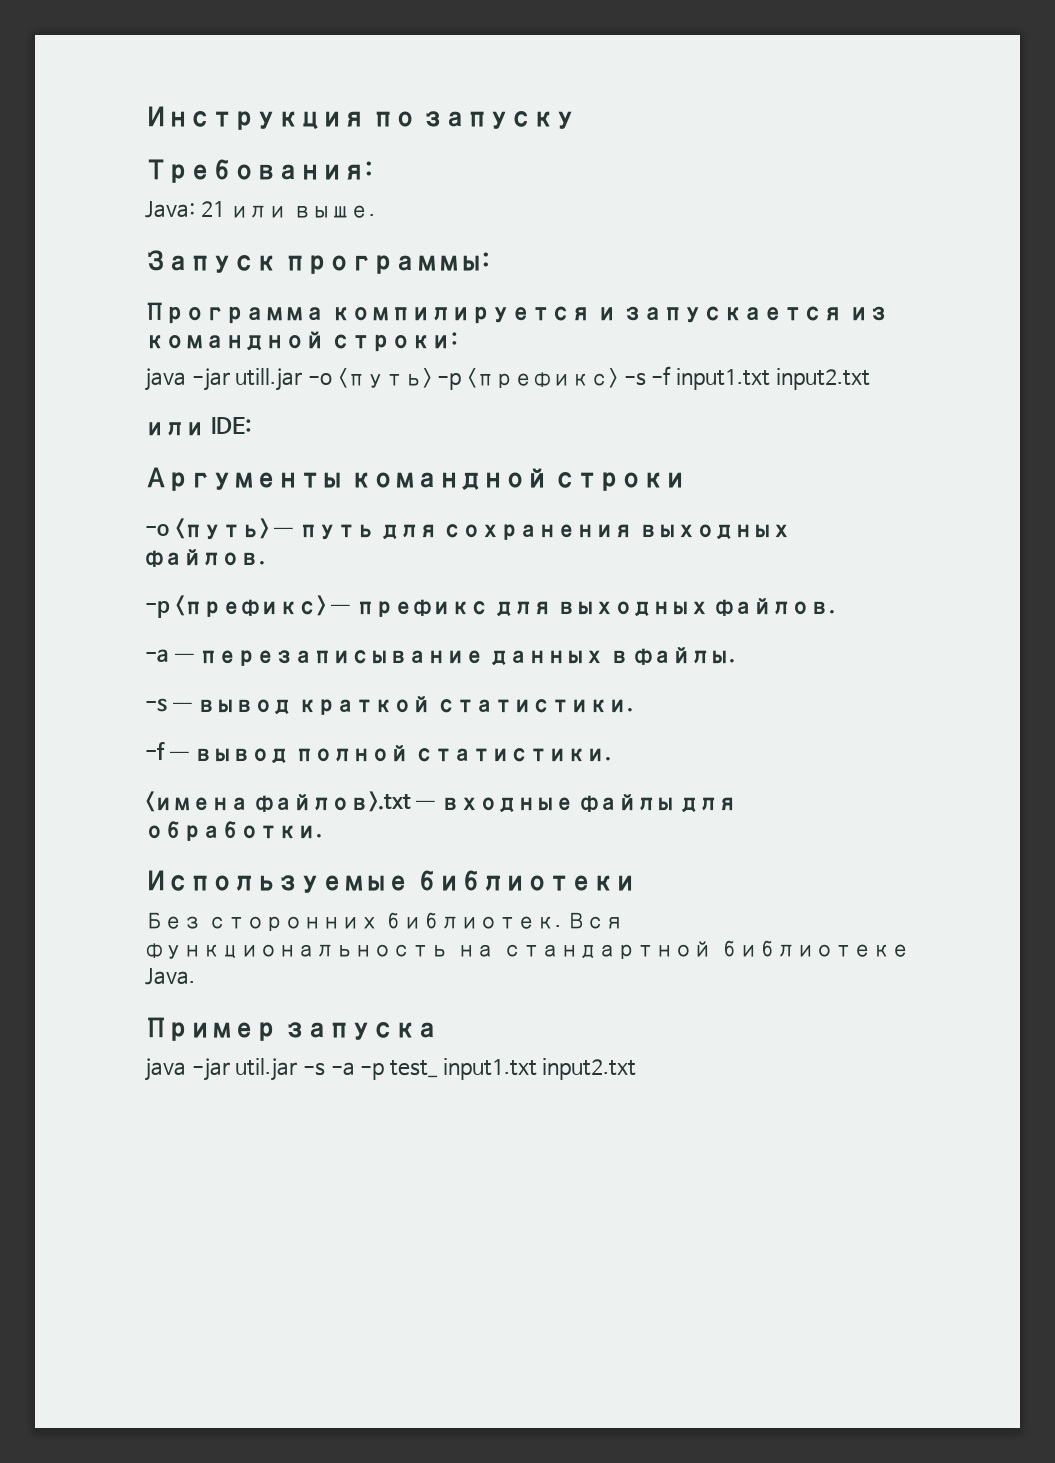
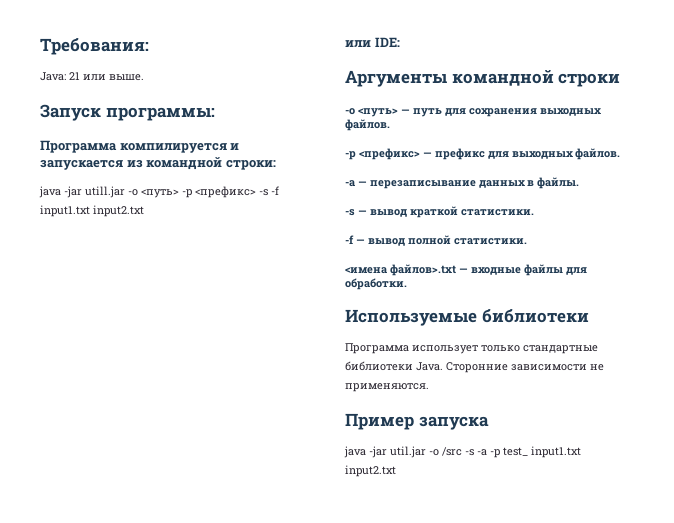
[145,106,577,130] Инструкция по запуску // -> (40, 46) none
[145,912,625,931] [145,940,910,959] [145,968,195,985] Без сторонних библиотек. Вся функциональность на стандартной библиотеке Java. -> [345,343,598,354] [345,361,604,373] [345,383,429,392] Программа использует только стандартные библиотеки Java. Сторонние зависимости не применяются.
(298, 1069) none -> [429,447,462,456] -o /src

